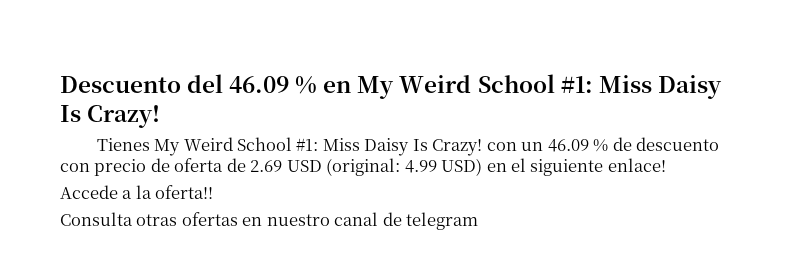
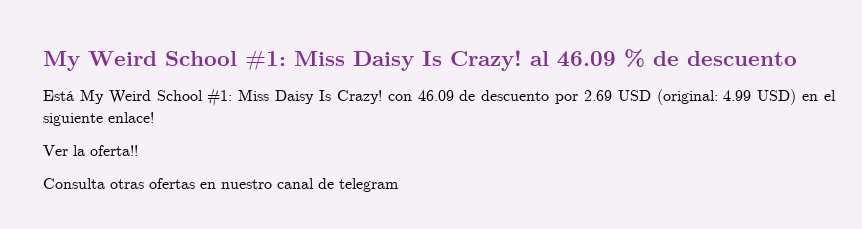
[60,74,722,99] [60,105,161,128] [96,138,150,151] Descuento del 46.09 % en My Weird School #1: Miss Daisy Is Crazy! // Tienes -> [43,49,797,71] [43,90,74,101] My Weird School #1: Miss Daisy Is Crazy! al 46.09 % de descuento // Está
[521,137,719,152] [60,158,246,176] un 46.09 % de descuento con precio de oferta de -> [417,90,579,104] 46.09 de descuento por
[60,185,133,199] Accede a -> [43,145,68,156] Ver

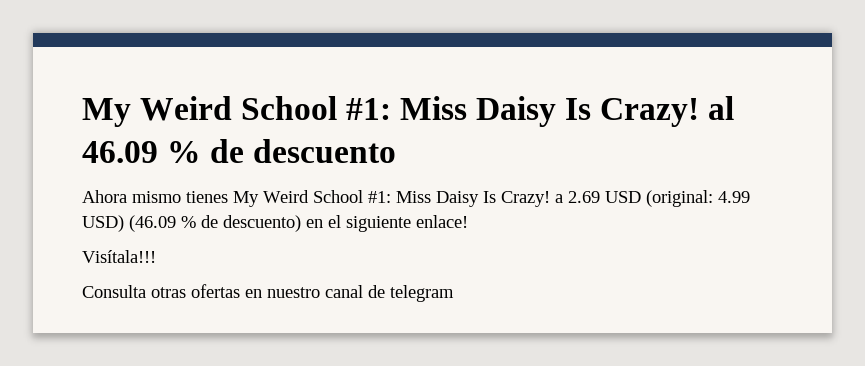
[43,87,579,107] Está My Weird School #1: Miss Daisy Is Crazy! con 46.09 de descuento por -> [82,190,563,207] Ahora mismo tienes My Weird School #1: Miss Daisy Is Crazy! a
(797, 97) none -> [129,215,301,232] (46.09 % de descuento)
[43,145,138,156] Ver la oferta!! -> [82,250,156,263] Visítala!!!

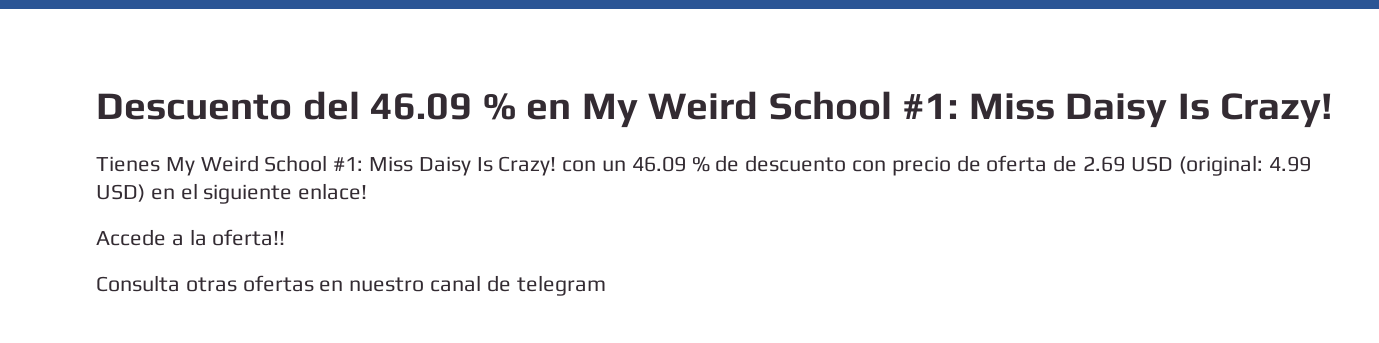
[82,96,735,127] [82,139,397,163] [82,190,563,207] My Weird School #1: Miss Daisy Is Crazy! al 46.09 % de descuento // Ahora mismo tienes My Weird School #1: Miss Daisy Is Crazy! a -> [96,91,1334,128] [96,155,1078,176] Descuento del 46.09 % en My Weird School #1: Miss Daisy Is Crazy! // Tienes My Weird School #1: Miss Daisy Is Crazy! con un 46.09 % de descuento con precio de oferta de
[129,215,301,232] (46.09 % de descuento) -> (145, 193) none
[82,250,156,263] Visítala!!! -> [96,229,286,246] Accede a la oferta!!

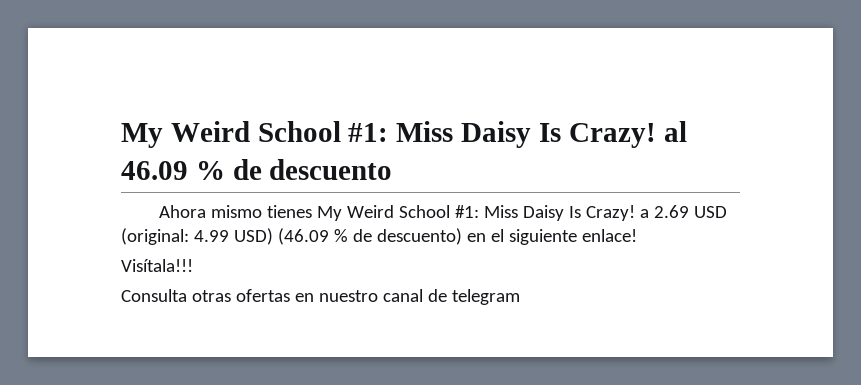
[96,91,1334,128] [96,155,1078,176] Descuento del 46.09 % en My Weird School #1: Miss Daisy Is Crazy! // Tienes My Weird School #1: Miss Daisy Is Crazy! con un 46.09 % de descuento con precio de oferta de -> [121,121,687,148] [121,159,393,180] [159,205,650,221] My Weird School #1: Miss Daisy Is Crazy! al 46.09 % de descuento // Ahora mismo tienes My Weird School #1: Miss Daisy Is Crazy! a
(145, 193) none -> [277,228,462,245] (46.09 % de descuento)
[96,229,286,246] Accede a la oferta!! -> [121,259,193,272] Visítala!!!

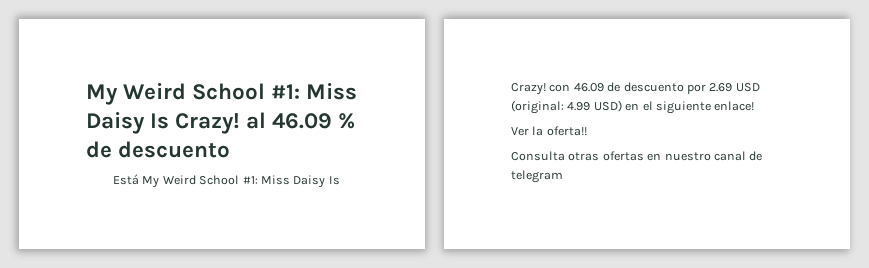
[159,205,650,221] Ahora mismo tienes My Weird School #1: Miss Daisy Is Crazy! a -> [113,174,340,188] [511,82,706,95] Está My Weird School #1: Miss Daisy Is Crazy! con 46.09 de descuento por
[277,228,462,245] (46.09 % de descuento) -> (622, 106) none
[121,259,193,272] Visítala!!! -> [511,126,587,136] Ver la oferta!!

